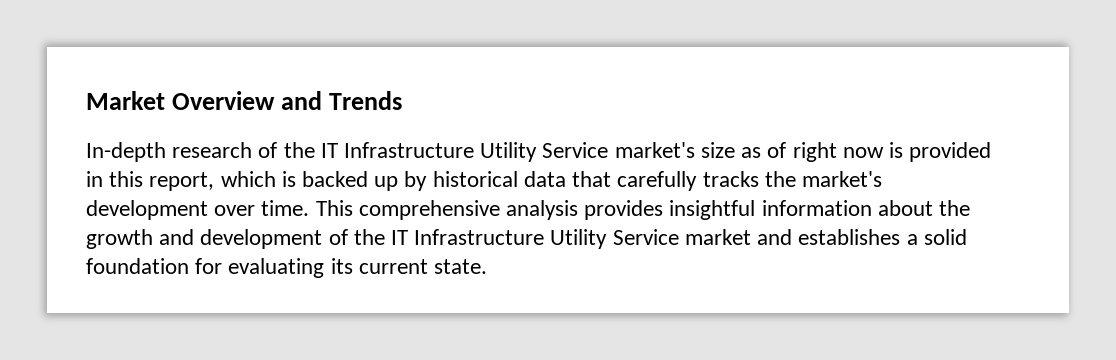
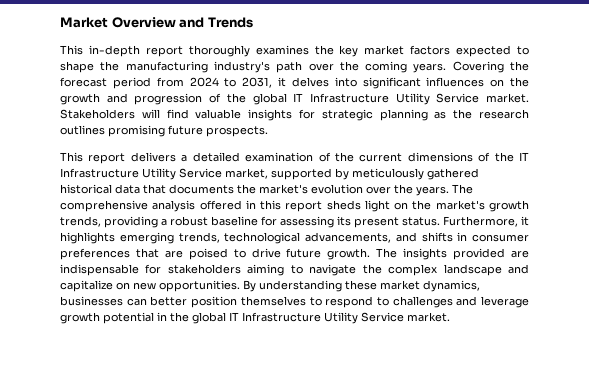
[86,142,992,162] [86,171,882,191] [86,200,971,220] [86,229,967,249] [86,258,488,278] In-depth research of the IT Infrastructure Utility Service market's size as of right now is provided in this report, which is backed up by historical data that carefully tracks the market's development over time. This comprehensive analysis provides insightful information about the growth and development of the IT Infrastructure Utility Service market and establishes a solid foundation for evaluating its current state. -> [60,45,529,57] [60,61,529,73] [60,77,529,89] [60,93,529,105] [60,109,529,121] [60,125,268,137] [60,152,530,164] [60,168,479,180] [60,184,473,196] [60,200,529,212] [60,216,529,228] [60,232,529,244] [60,248,530,260] [60,264,530,276] [60,280,480,292] [60,296,529,308] [60,312,450,324] This in-depth report thoroughly examines the key market factors expected to shape the manufacturing industry's path over the coming years. Covering the forecast period from 2024 to 2031, it delves into significant influences on the growth and progression of the global IT Infrastructure Utility Service market. Stakeholders will find valuable insights for strategic planning as the research outlines promising future prospects. // This report delivers a detailed examination of the current dimensions of the IT Infrastructure Utility Service market, supported by meticulously gathered historical data that documents the market's evolution over the years. The comprehensive analysis offered in this report sheds light on the market's growth trends, providing a robust baseline for assessing its present status. Furthermore, it highlights emerging trends, technological advancements, and shifts in consumer preferences that are poised to drive future growth. The insights provided are indispensable for stakeholders aiming to navigate the complex landscape and capitalize on new opportunities. By understanding these market dynamics, businesses can better position themselves to respond to challenges and leverage growth potential in the global IT Infrastructure Utility Service market.

